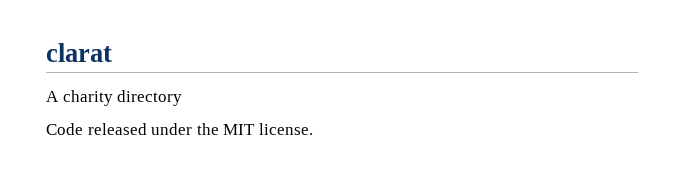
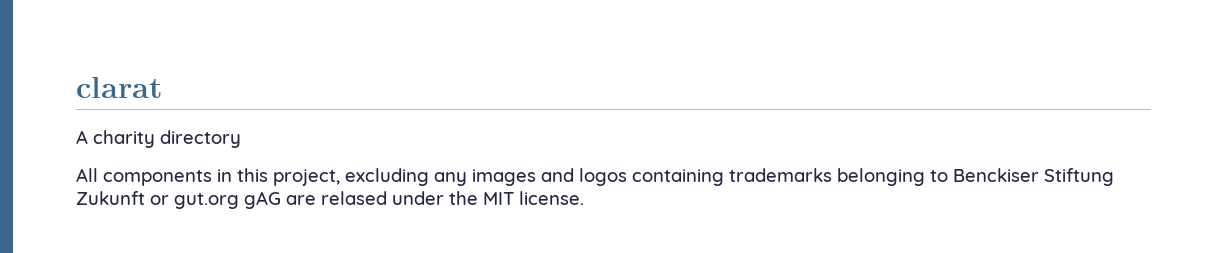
[46,123,147,135] Code released -> [76,168,1114,186] [76,191,387,209] All components in this project, excluding any images and logos containing trademarks belonging to Benckiser Stiftung Zukunft or gut.org gAG are relased

